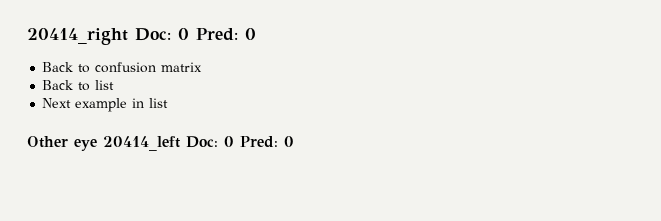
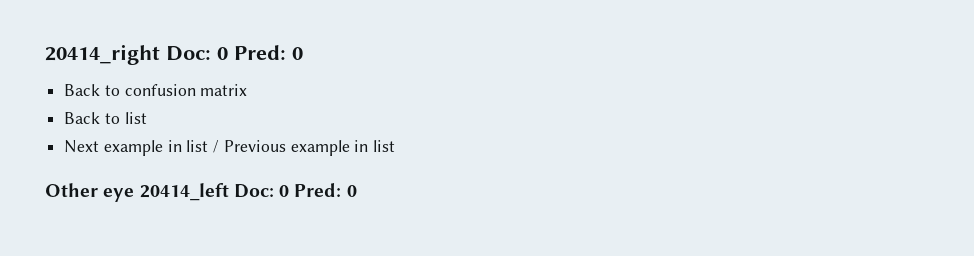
(169, 103) none -> [213,140,396,156] / Previous example in list

